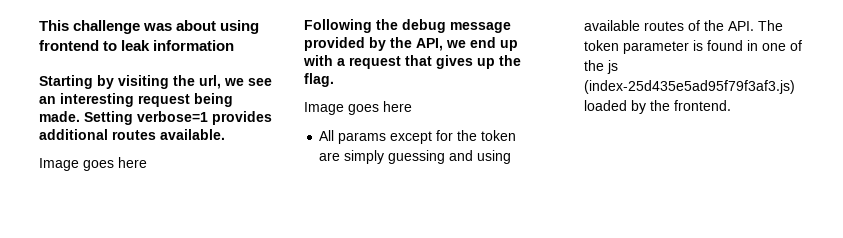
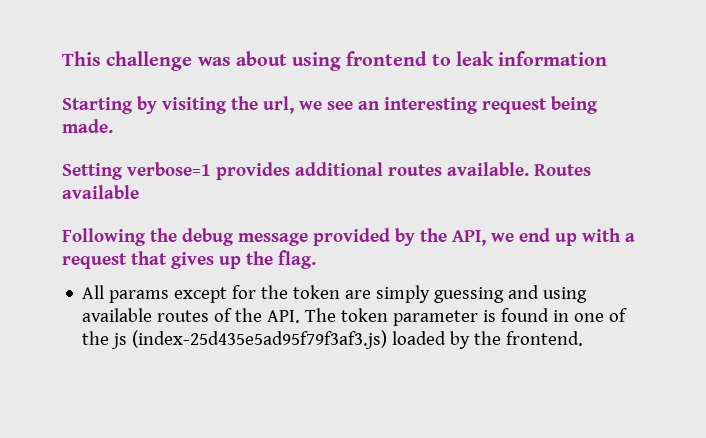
(80, 116) none -> (113, 126) //
[39,157,147,171] // Image goes here -> [534,164,591,176] [62,185,139,199] Routes available
[304,101,412,115] // Image goes here -> (316, 259) none

